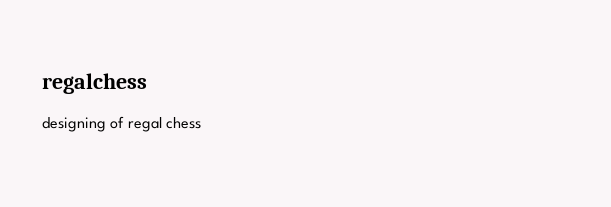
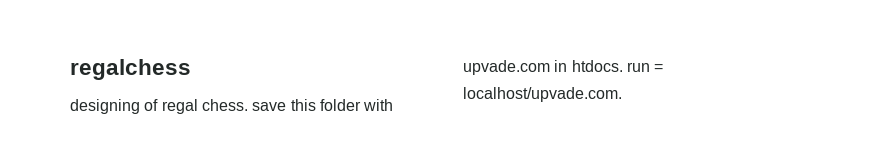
[165,117,201,129] chess -> [201,99,394,111] [463,60,664,75] [463,87,622,102] chess. save this folder with upvade.com in htdocs. run = localhost/upvade.com.

